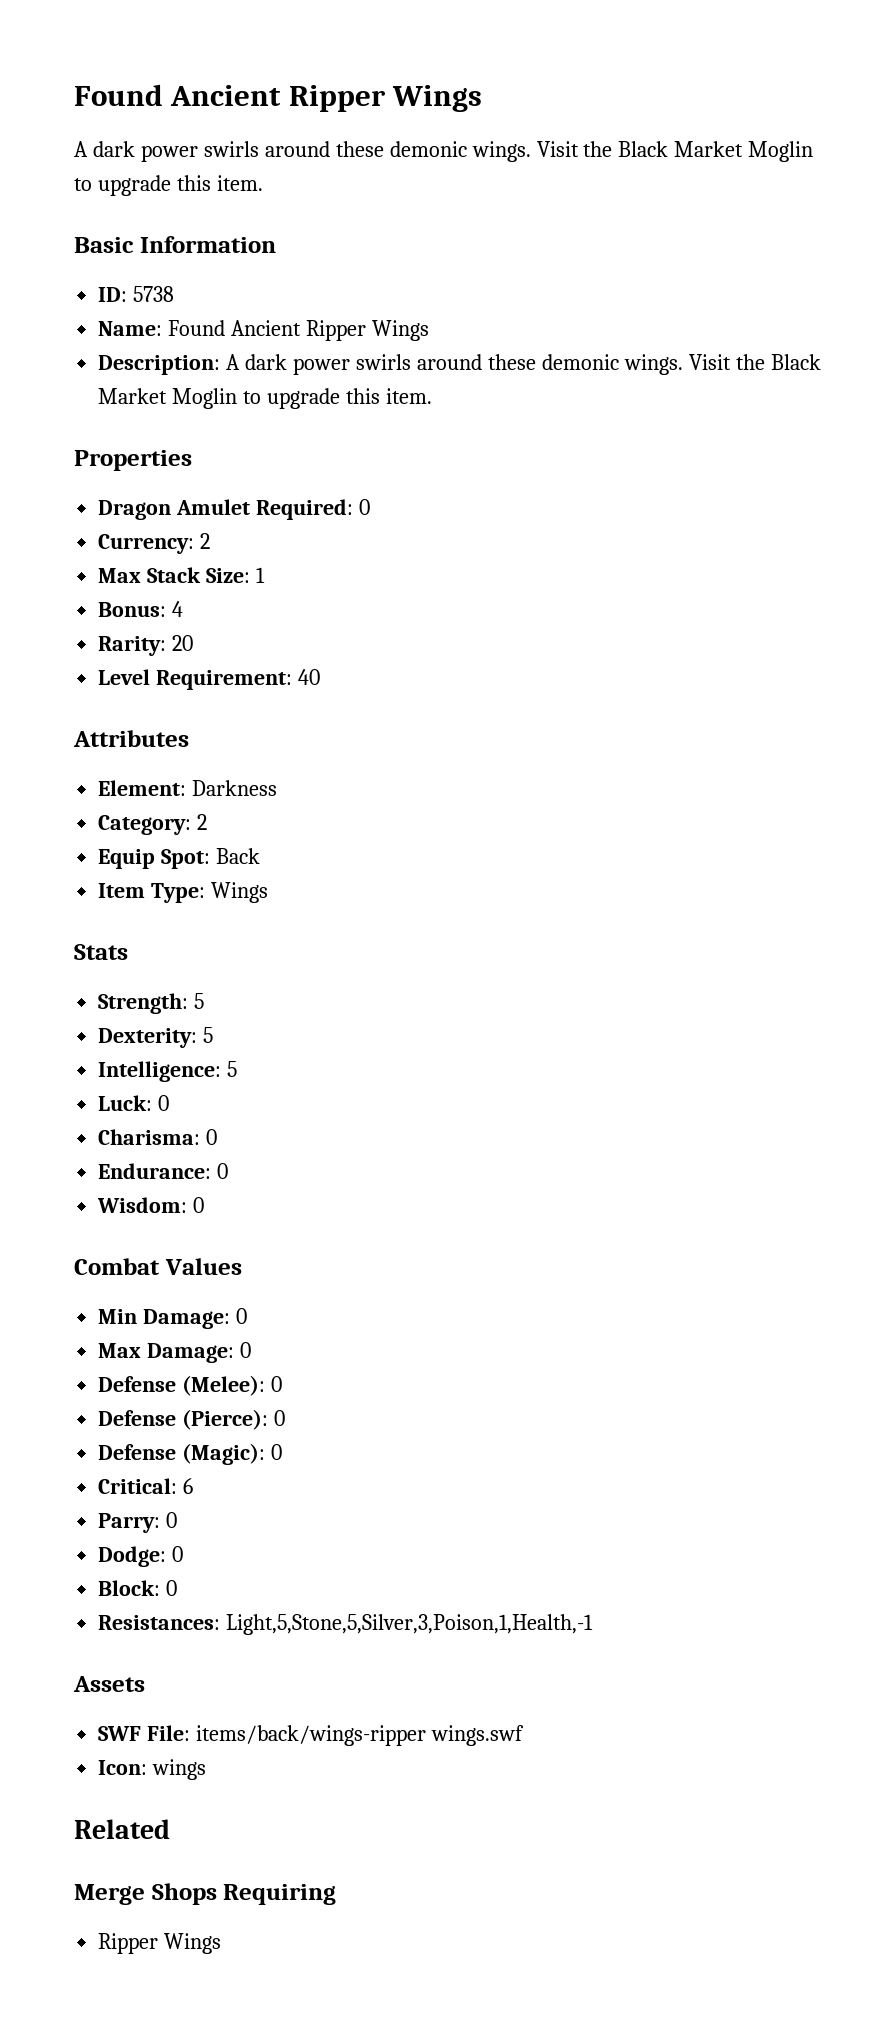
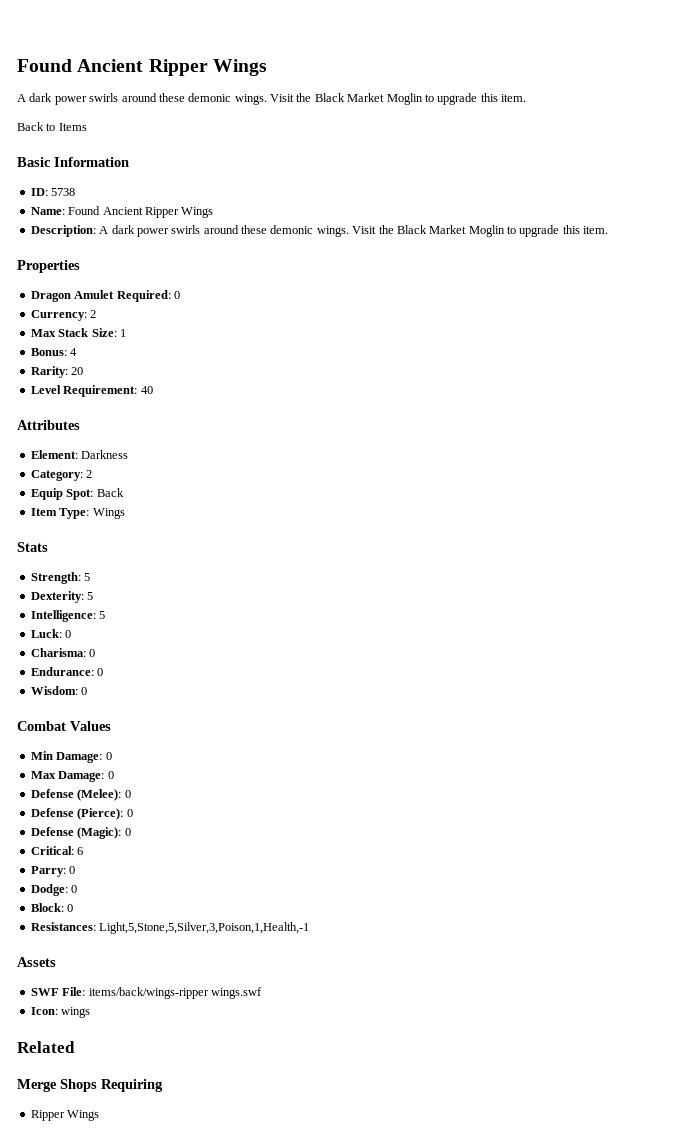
(263, 183) none -> [17,122,87,131] // Back to Items

